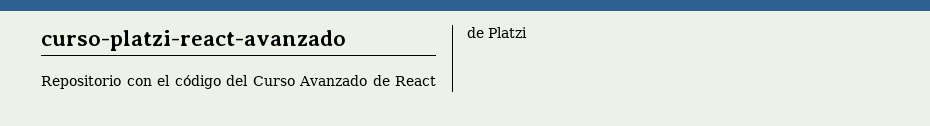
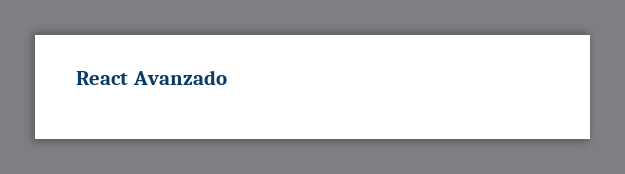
[41,30,346,51] [41,75,436,89] [467,27,527,38] curso-platzi-react-avanzado // Repositorio con el código del Curso Avanzado de React de Platzi -> [76,70,227,85] React Avanzado

